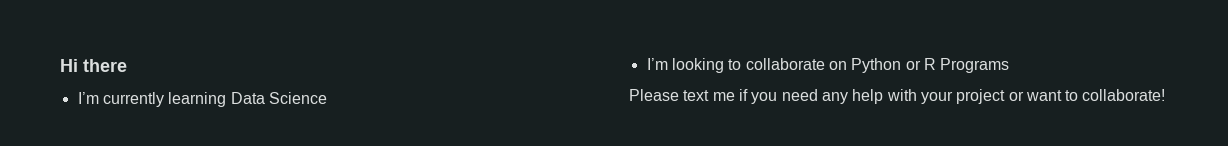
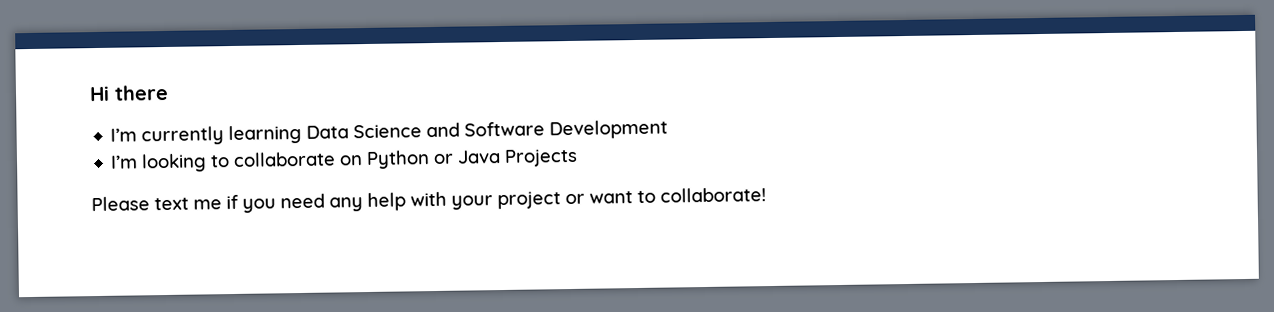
(327, 98) none -> [426,119,669,140] and Software Development
[923,58,1010,73] R Programs -> [457,148,579,167] Java Projects

